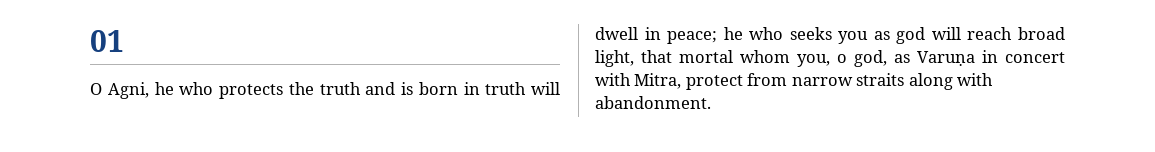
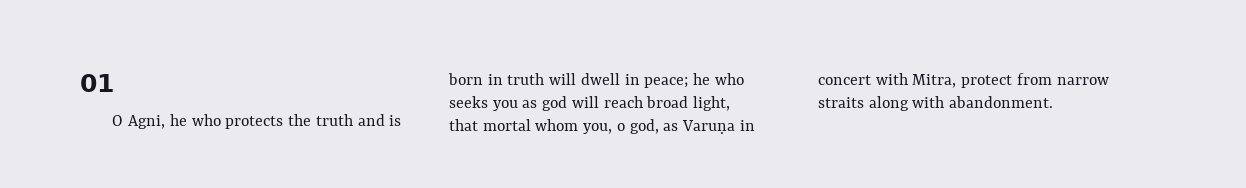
(634, 58) none -> (731, 103) //

